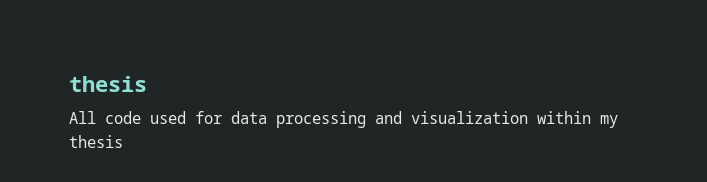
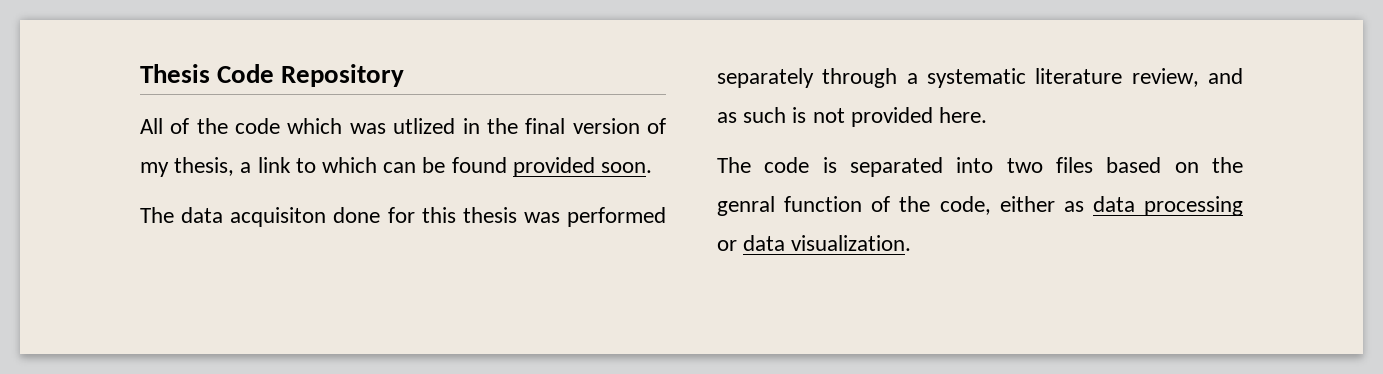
[69,76,147,92] [69,111,618,128] [69,135,123,148] thesis // All code used for data processing and visualization within my thesis -> [140,64,405,87] [140,118,666,134] [140,157,653,177] [140,207,666,227] [717,68,1243,88] [717,107,988,127] [717,157,1243,177] [717,196,1243,216] [717,235,912,251] Thesis Code Repository // All of the code which was utlized in the final version of my thesis, a link to which can be found provided soon. // The data acquisiton done for this thesis was performed separately through a systematic literature review, and as such is not provided here. // The code is separated into two files based on the genral function of the code, either as data processing or data visualization.

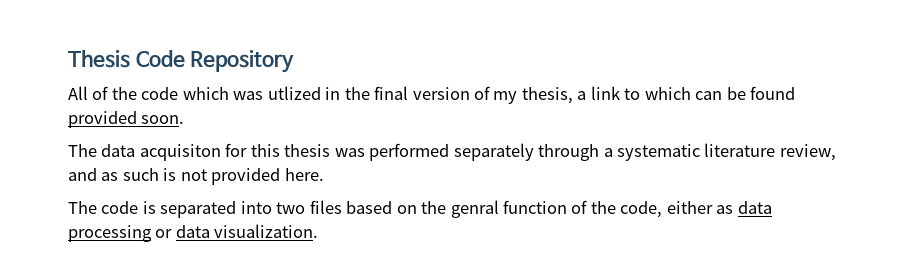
[333,207,381,223] done -> (221, 152) none

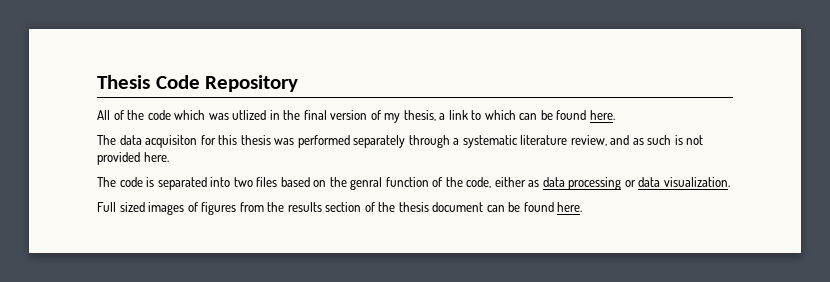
[68,111,185,128] provided soon. -> [589,110,615,120] here.
(319, 231) none -> [97,202,583,215] // Full sized images of figures from the results section of the thesis document can be found here.

